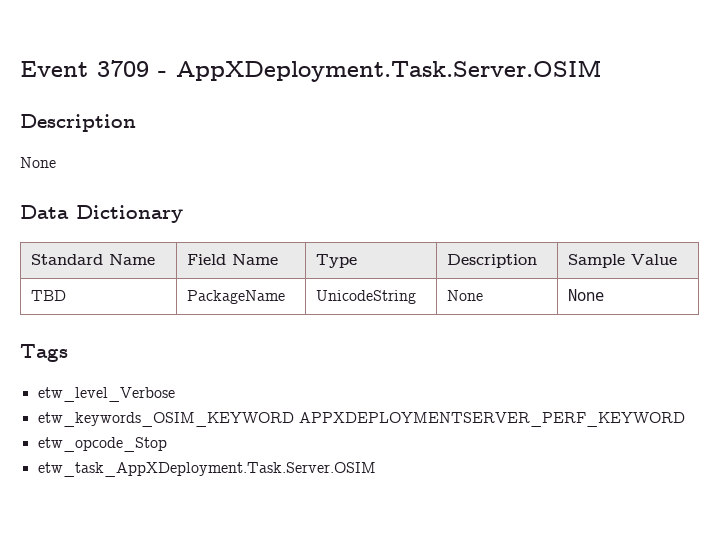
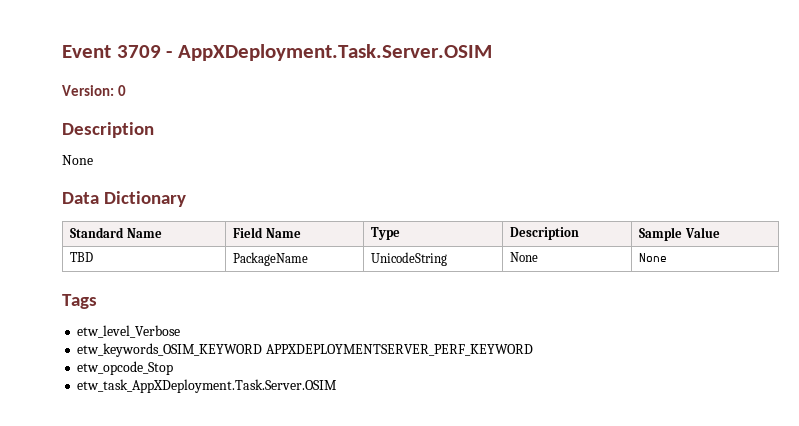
(602, 71) none -> [62,85,126,96] // Version: 0

